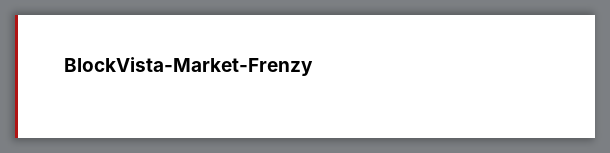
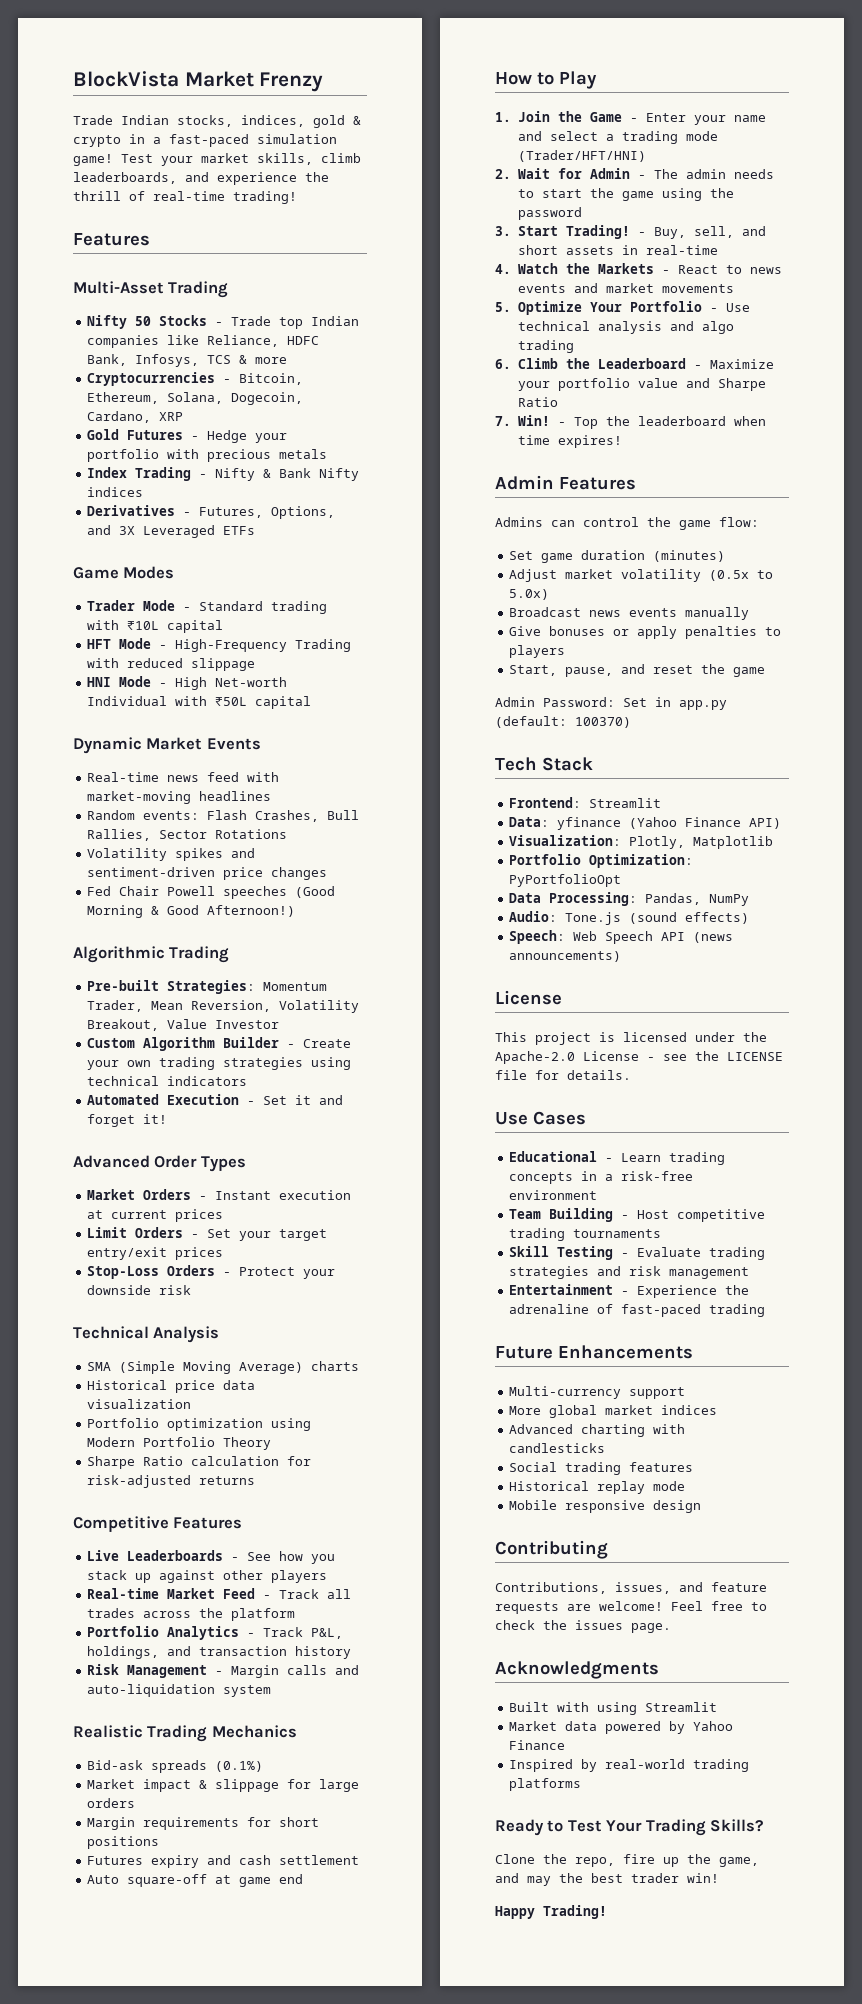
[64,57,313,76] BlockVista-Market-Frenzy -> [73,71,324,92] [73,115,361,128] [73,134,337,147] [73,153,361,166] [73,172,329,185] [73,191,297,204] [73,233,150,246] [73,281,229,298] [87,315,360,329] [87,335,320,348] [87,354,288,367] [87,372,304,386] [87,392,304,405] [87,411,184,423] [87,429,288,443] [87,449,328,462] [87,467,360,481] [87,487,144,497] [87,505,336,519] [87,525,256,538] [73,566,175,579] [87,600,328,614] [87,620,224,633] [87,638,352,652] [87,658,256,671] [87,676,288,690] [87,696,312,709] [73,737,261,754] [87,772,280,782] [87,791,272,804] [87,810,360,822] [87,829,288,841] [87,848,256,861] [87,867,328,880] [87,886,336,899] [87,905,296,918] [73,946,230,963] [87,980,328,994] [87,1000,360,1013] [87,1019,280,1031] [87,1037,352,1051] [87,1057,352,1070] [87,1076,248,1086] [87,1094,344,1105] [87,1114,168,1127] [73,1155,246,1172] [87,1189,352,1200] [87,1209,224,1222] [87,1227,328,1241] [87,1247,224,1260] [87,1265,336,1279] [87,1285,192,1295] [73,1326,220,1343] [87,1361,360,1374] [87,1380,256,1393] [87,1399,192,1409] [87,1418,312,1431] [87,1437,272,1450] [87,1456,312,1469] [87,1475,256,1488] [73,1516,243,1532] [87,1550,336,1564] [87,1570,328,1583] [87,1588,352,1599] [87,1608,296,1621] [87,1626,344,1640] [87,1646,352,1659] [87,1664,360,1678] [87,1684,272,1697] [73,1725,297,1742] [87,1760,264,1773] [87,1779,360,1792] [87,1798,136,1808] [87,1817,320,1830] [87,1836,160,1849] [87,1855,360,1868] [87,1874,304,1887] [495,71,597,89] [495,111,767,125] [518,131,719,144] [518,150,647,162] [495,168,775,179] [518,188,735,201] [518,207,583,220] [495,225,767,239] [518,245,719,255] [495,263,783,274] [518,283,735,293] [495,301,751,315] [518,321,735,334] [518,340,575,353] [495,358,775,369] [518,378,767,391] [518,397,559,407] [495,415,767,429] [518,435,623,448] [495,475,636,490] [495,517,759,530] [509,550,726,563] [509,569,774,582] [509,589,550,600] [509,607,750,620] [509,626,782,639] [509,645,566,658] [509,664,766,677] [495,697,727,710] [495,716,631,728] [495,757,593,771] [509,797,662,808] [509,817,782,830] [509,835,774,849] [509,854,694,868] [509,874,622,887] [509,892,750,906] [509,911,750,925] [509,930,734,944] [509,951,622,962] [495,990,562,1005] [495,1032,767,1045] [495,1051,783,1064] [495,1070,631,1080] [495,1111,586,1125] [509,1151,726,1165] [509,1171,694,1184] [509,1190,598,1200] [509,1208,766,1222] [509,1228,662,1241] [509,1246,766,1260] [509,1266,750,1279] [509,1284,750,1298] [509,1304,766,1317] [495,1345,693,1359] [509,1386,686,1399] [509,1405,718,1418] [509,1424,686,1437] [509,1443,606,1453] [509,1462,694,1475] [509,1481,686,1494] [509,1500,702,1513] [495,1540,608,1559] [495,1582,767,1594] [495,1601,767,1614] [495,1620,671,1633] [495,1661,659,1679] [509,1702,718,1715] [509,1721,734,1734] [509,1740,566,1750] [509,1759,750,1772] [509,1778,582,1791] [495,1819,765,1836] [495,1854,759,1867] [495,1873,719,1886] [495,1905,607,1919] BlockVista Market Frenzy // Trade Indian stocks, indices, gold & crypto in a fast-paced simulation game! Test your market skills, climb leaderboards, and experience the thrill of real-time trading! // Features // Multi-Asset Trading // Nifty 50 Stocks - Trade top Indian companies like Reliance, HDFC Bank, Infosys, TCS & more // Cryptocurrencies - Bitcoin, Ethereum, Solana, Dogecoin, Cardano, XRP // Gold Futures - Hedge your portfolio with precious metals // Index Trading - Nifty & Bank Nifty indices // Derivatives - Futures, Options, and 3X Leveraged ETFs // Game Modes // Trader Mode - Standard trading with ₹10L capital // HFT Mode - High-Frequency Trading with reduced slippage // HNI Mode - High Net-worth Individual with ₹50L capital // Dynamic Market Events // Real-time news feed with market-moving headlines // Random events: Flash Crashes, Bull Rallies, Sector Rotations // Volatility spikes and sentiment-driven price changes // Fed Chair Powell speeches (Good Morning & Good Afternoon!) // Algorithmic Trading // Pre-built Strategies: Momentum Trader, Mean Reversion, Volatility Breakout, Value Investor // Custom Algorithm Builder - Create your own trading strategies using technical indicators // Automated Execution - Set it and forget it! // Advanced Order Types // Market Orders - Instant execution at current prices // Limit Orders - Set your target entry/exit prices // Stop-Loss Orders - Protect your downside risk // Technical Analysis // SMA (Simple Moving Average) charts // Historical price data visualization // Portfolio optimization using Modern Portfolio Theory // Sharpe Ratio calculation for risk-adjusted returns // Competitive Features // Live Leaderboards - See how you stack up against other players // Real-time Market Feed - Track all trades across the platform // Portfolio Analytics - Track P&L, holdings, and transaction history // Risk Management - Margin calls and auto-liquidation system // Realistic Trading Mechanics // Bid-ask spreads (0.1%) // Market impact & slippage for large orders // Margin requirements for short positions // Futures expiry and cash settlement // Auto square-off at game end // How to Play // 1. Join the Game - Enter your name and select a trading mode (Trader/HFT/HNI) // 2. Wait for Admin - The admin needs to start the game using the password // 3. Start Trading! - Buy, sell, and short assets in real-time // 4. Watch the Markets - React to news events and market movements // 5. Optimize Your Portfolio - Use technical analysis and algo trading // 6. Climb the Leaderboard - Maximize your portfolio value and Sharpe Ratio // 7. Win! - Top the leaderboard when time expires! // Admin Features // Admins can control the game flow: // Set game duration (minutes) // Adjust market volatility (0.5x to 5.0x) // Broadcast news events manually // Give bonuses or apply penalties to players // Start, pause, and reset the game // Admin Password: Set in app.py (default: 100370) // Tech Stack // Frontend: Streamlit // Data: yfinance (Yahoo Finance API) // Visualization: Plotly, Matplotlib // Portfolio Optimization: PyPortfolioOpt // Data Processing: Pandas, NumPy // Audio: Tone.js (sound effects) // Speech: Web Speech API (news announcements) // License // This project is licensed under the Apache-2.0 License - see the LICENSE file for details. // Use Cases // Educational - Learn trading concepts in a risk-free environment // Team Building - Host competitive trading tournaments // Skill Testing - Evaluate trading strategies and risk management // Entertainment - Experience the adrenaline of fast-paced trading // Future Enhancements // Multi-currency support // More global market indices // Advanced charting with candlesticks // Social trading features // Historical replay mode // Mobile responsive design // Contributing // Contributions, issues, and feature requests are welcome! Feel free to check the issues page. // Acknowledgments // Built with using Streamlit // Market data powered by Yahoo Finance // Inspired by real-world trading platforms // Ready to Test Your Trading Skills? // Clone the repo, fire up the game, and may the best trader win! // Happy Trading!

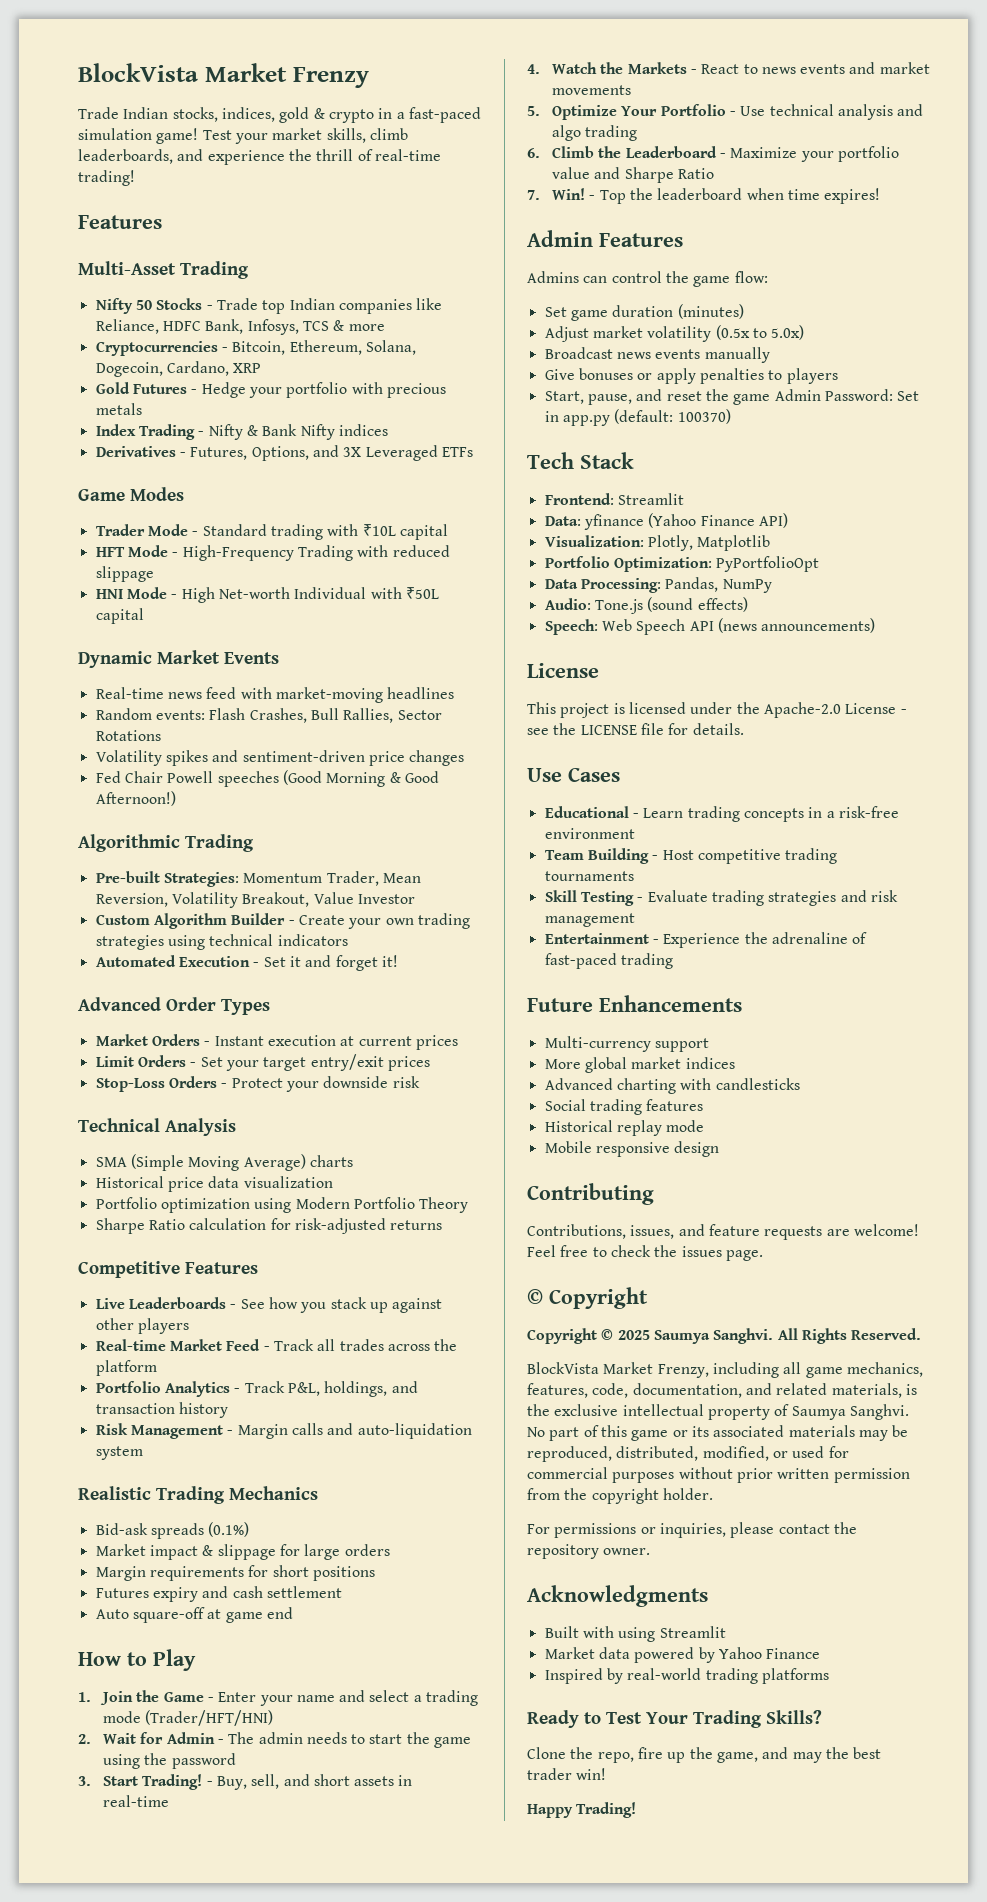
(766, 672) // -> (771, 399) none
(671, 1628) none -> [527,1287,648,1309] [527,1328,922,1344] [527,1362,923,1378] [527,1383,917,1398] [527,1404,909,1420] [527,1425,909,1441] [527,1446,849,1462] [527,1467,910,1483] [527,1488,713,1504] [527,1522,857,1538] [527,1544,651,1559] // © Copyright // Copyright © 2025 Saumya Sanghvi. All Rights Reserved. // BlockVista Market Frenzy, including all game mechanics, features, code, documentation, and related materials, is the exclusive intellectual property of Saumya Sanghvi. No part of this game or its associated materials may be reproduced, distributed, modified, or used for commercial purposes without prior written permission from the copyright holder. // For permissions or inquiries, please contact the repository owner.

